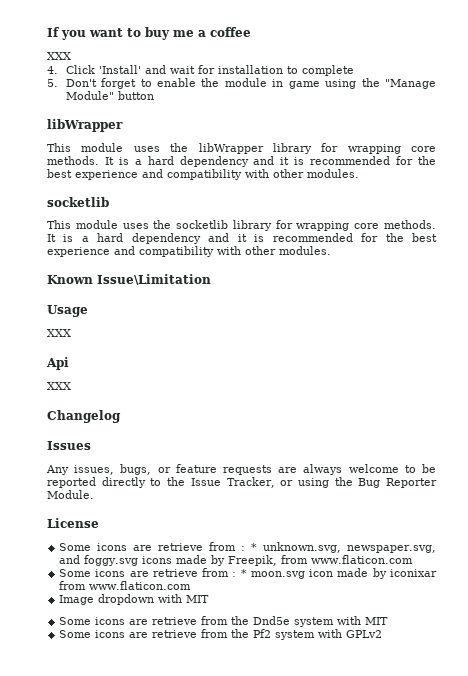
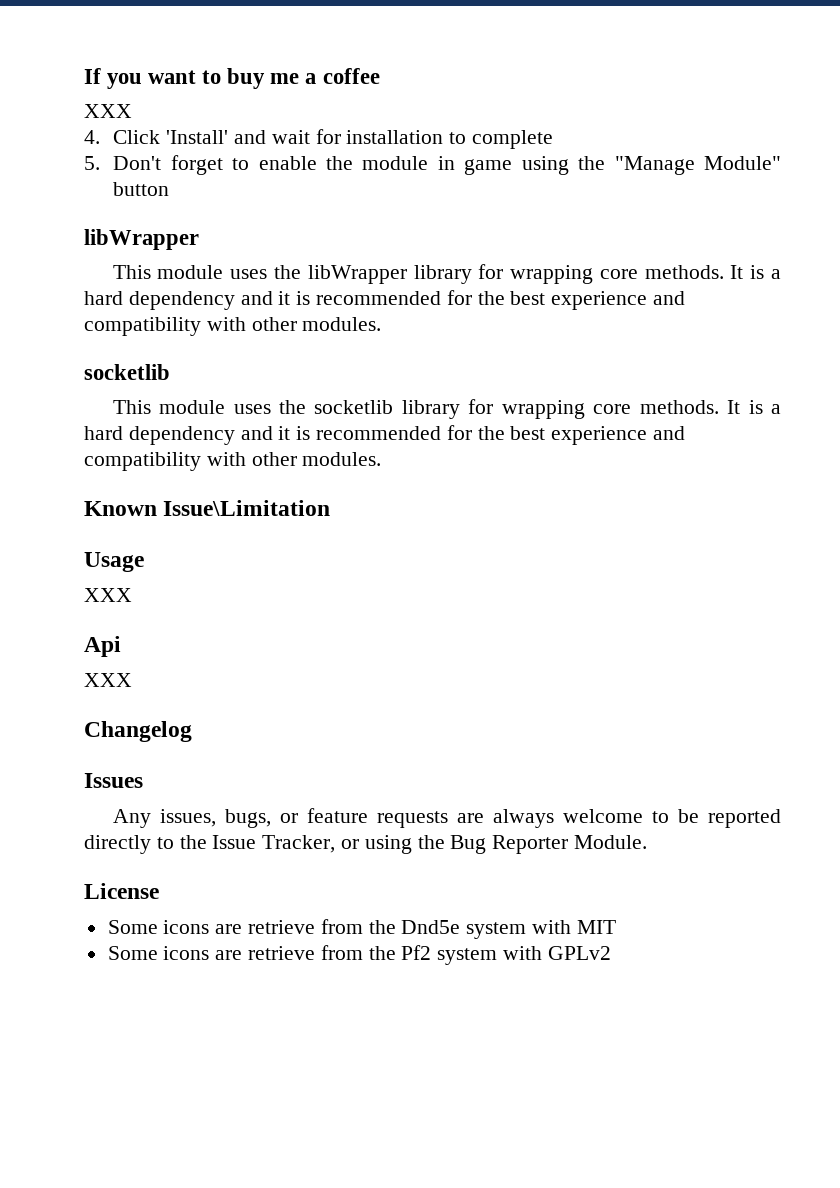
[59,542,437,553] [59,555,414,566] [59,568,437,579] [59,581,192,590] [59,594,210,605] // Some icons are retrieve from : * unknown.svg, newspaper.svg, and foggy.svg icons made by Freepik, from www.flaticon.com // Some icons are retrieve from : * moon.svg icon made by iconixar from www.flaticon.com // Image dropdown with MIT -> (159, 891) none

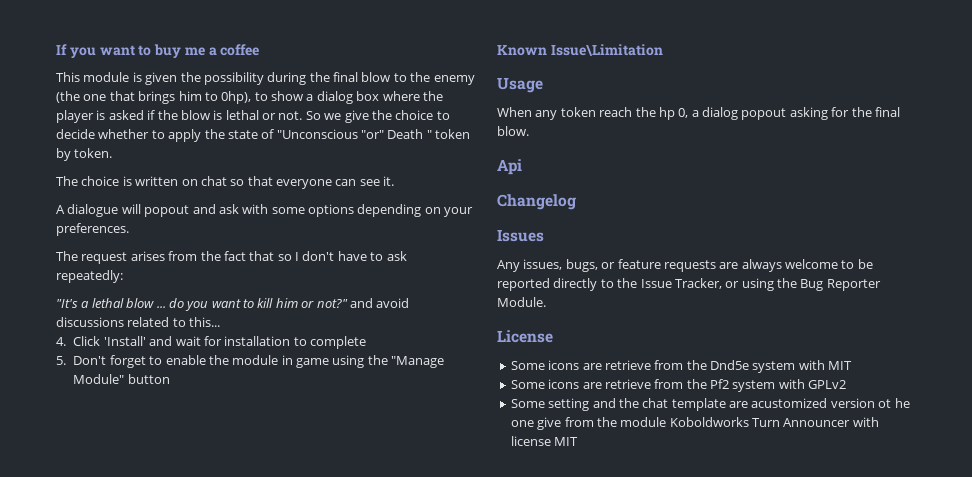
[84,104,132,118] XXX -> [56,72,475,85] [56,91,443,104] [56,110,450,123] [56,129,471,142] [56,148,113,161] [56,176,395,189] [56,204,474,217] [56,223,129,236] [56,251,407,264] [56,270,123,283] [56,298,410,311] [56,317,221,327] This module is given the possibility during the final blow to the enemy (the one that brings him to 0hp), to show a dialog box where the player is asked if the blow is lethal or not. So we give the choice to decide whether to apply the state of "Unconscious "or" Death " token by token. // The choice is written on chat so that everyone can see it. // A dialogue will popout and ask with some options depending on your preferences. // The request arises from the fact that so I don't have to ask repeatedly: // "It's a lethal blow ... do you want to kill him or not?" and avoid discussions related to this...
[84,229,199,250] [112,264,781,284] [84,290,686,310] [84,317,382,336] [84,364,170,380] [112,399,781,419] [84,425,686,445] [84,452,382,471] [84,500,331,516] [84,552,144,572] [84,588,132,602] libWrapper // This module uses the libWrapper library for wrapping core methods. It is a hard dependency and it is recommended for the best experience and compatibility with other modules. // socketlib // This module uses the socketlib library for wrapping core methods. It is a hard dependency and it is recommended for the best experience and compatibility with other modules. // Known Issue\Limitation // Usage // XXX -> [497,44,663,56] [497,77,543,93] [497,107,900,120] [497,126,529,136] Known Issue\Limitation // Usage // When any token reach the hp 0, a dialog popout asking for the final blow.
[84,673,132,687] // XXX -> (522, 167) none
(611, 953) none -> [510,398,910,411] [510,417,879,430] [510,436,579,446] // Some setting and the chat template are acustomized version ot he one give from the module Koboldworks Turn Announcer with license MIT

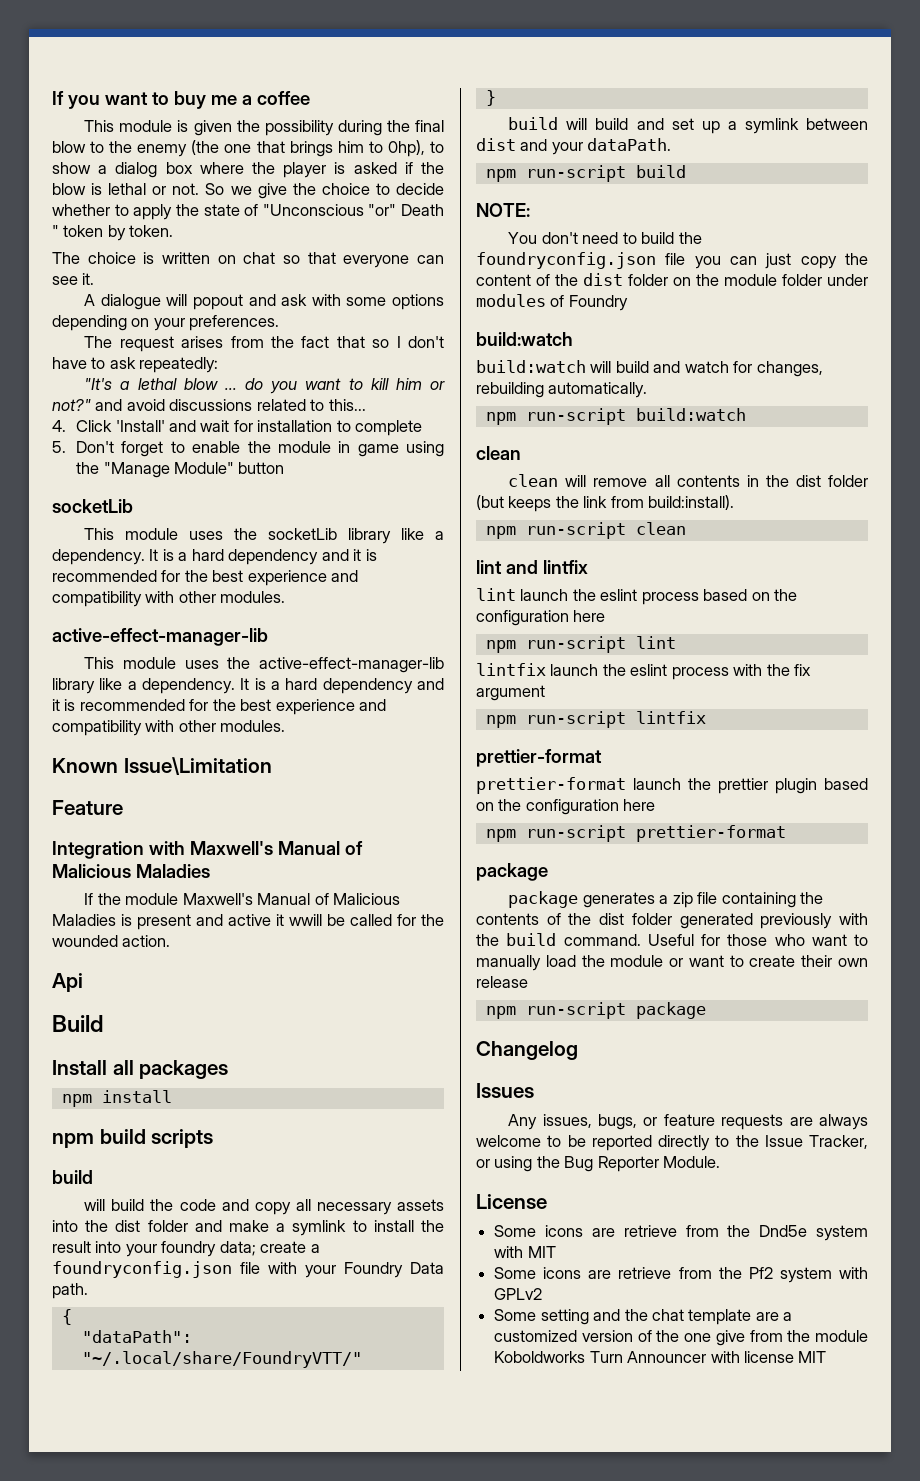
[497,44,663,56] [497,77,543,93] [497,107,900,120] [497,126,529,136] [497,159,522,175] Known Issue\Limitation // Usage // When any token reach the hp 0, a dialog popout asking for the final blow. // Api -> [52,499,133,513] [84,528,444,544] [52,549,377,565] [52,570,359,586] [52,591,286,607] [52,628,268,646] [84,657,444,673] [52,678,444,694] [52,699,387,715] [52,720,286,736] [52,757,272,775] [52,800,123,815] [52,841,363,859] [52,864,210,878] [84,893,401,905] [52,914,444,930] [52,935,171,947] [52,973,83,992] [52,1015,104,1032] [52,1060,229,1079] [61,1090,172,1107] [52,1129,214,1148] [52,1170,93,1184] [84,1199,444,1215] [52,1220,444,1236] [52,1241,320,1257] [52,1261,444,1278] [52,1283,88,1299] [61,1309,72,1325] [81,1330,192,1343] [81,1351,362,1368] [485,90,496,106] [508,117,868,134] [476,138,672,155] [485,165,686,182] [476,203,530,217] [508,232,702,244] [476,252,868,269] [476,273,868,286] [476,294,628,311] [476,332,573,346] [476,360,823,377] [476,382,648,398] [485,408,746,425] [476,446,521,460] [508,474,868,487] [476,495,735,512] [485,522,686,539] [476,560,588,574] [476,588,798,605] [476,610,606,626] [485,636,676,653] [476,663,812,680] [476,685,545,701] [485,711,706,728] [476,749,602,767] [476,777,868,794] [476,799,656,815] [485,825,786,842] [476,863,548,881] [508,891,824,908] [476,913,868,929] [476,933,868,946] [476,955,868,971] [476,976,528,988] [485,1002,706,1019] socketLib // This module uses the socketLib library like a dependency. It is a hard dependency and it is recommended for the best experience and compatibility with other modules. // active-effect-manager-lib // This module uses the active-effect-manager-lib library like a dependency. It is a hard dependency and it is recommended for the best experience and compatibility with other modules. // Known Issue\Limitation // Feature // Integration with Maxwell's Manual of Malicious Maladies // If the module Maxwell's Manual of Malicious Maladies is present and active it wwill be called for the wounded action. // Api // Build // Install all packages // npm install // npm build scripts // build // will build the code and copy all necessary assets into the dist folder and make a symlink to install the result into your foundry data; create a foundryconfig.json file with your Foundry Data path. // { // "dataPath": "~/.local/share/FoundryVTT/" // } // build will build and set up a symlink between dist and your dataPath. // npm run-script build // NOTE: // You don't need to build the foundryconfig.json file you can just copy the content of the dist folder on the module folder under modules of Foundry // build:watch // build:watch will build and watch for changes, rebuilding automatically. // npm run-script build:watch // clean // clean will remove all contents in the dist folder (but keeps the link from build:install). // npm run-script clean // lint and lintfix // lint launch the eslint process based on the configuration here // npm run-script lint // lintfix launch the eslint process with the fix argument // npm run-script lintfix // prettier-format // prettier-format launch the prettier plugin based on the configuration here // npm run-script prettier-format // package // package generates a zip file containing the contents of the dist folder generated previously with the build command. Useful for those who want to manually load the module or want to create their own release // npm run-script package
[751,398,910,408] acustomized version ot he -> [783,1312,793,1321] [494,1330,680,1342] a customized version of the

